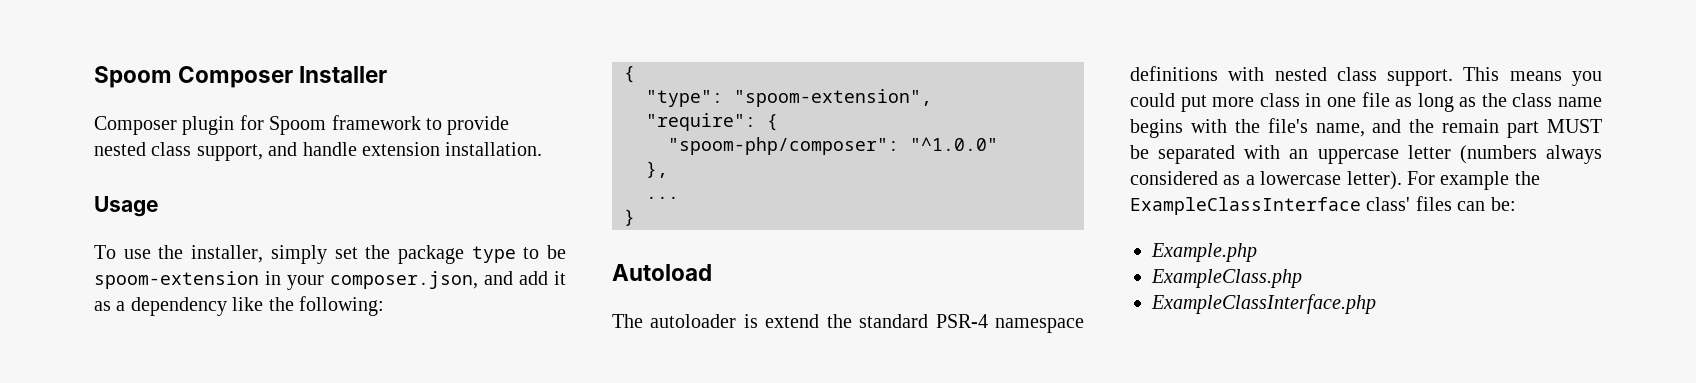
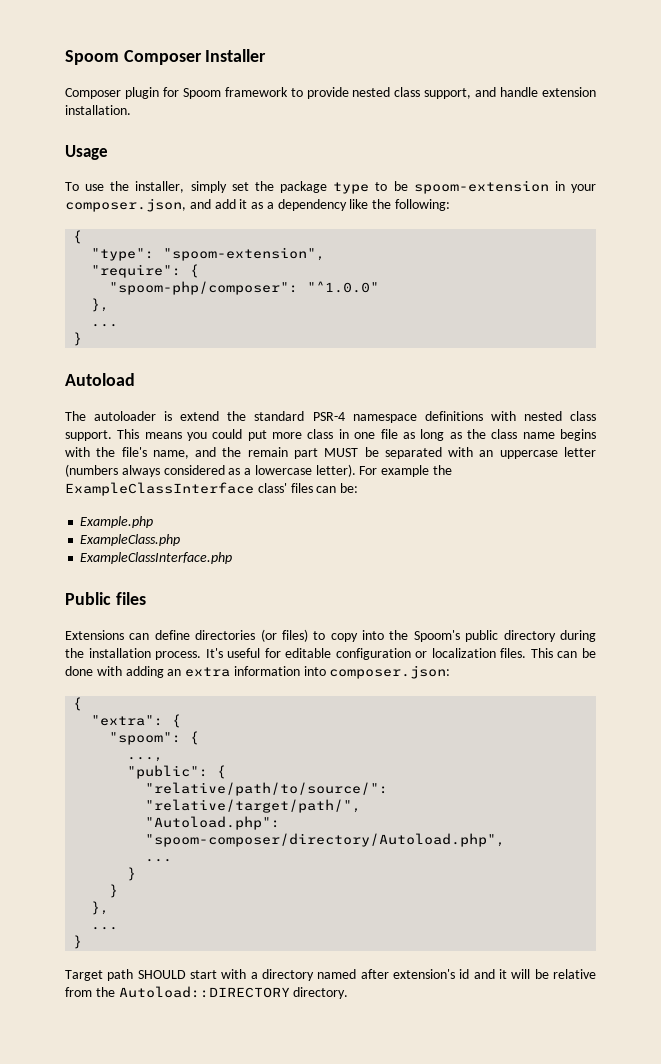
(1376, 304) none -> [65,592,146,605] [65,629,596,642] [65,648,597,660] [65,665,451,679] [73,697,83,711] [91,714,182,728] [109,731,200,745] [127,757,164,762] [127,765,227,779] [145,782,389,796] [145,799,362,813] [145,816,281,830] [145,833,506,847] [145,859,173,862] [127,867,137,881] [109,884,119,898] [91,901,110,915] [91,927,119,930] [73,935,83,949] [65,969,596,981] [65,986,349,999] // Public files // Extensions can define directories (or files) to copy into the Spoom's public directory during the installation process. It's useful for editable configuration or localization files. This can be done with adding an extra information into composer.json: // { // "extra": { // "spoom": { // ..., // "public": { // "relative/path/to/source/": "relative/target/path/", // "Autoload.php": "spoom-composer/directory/Autoload.php", // ... // } // } // }, // ... // } // Target path SHOULD start with a directory named after extension's id and it will be relative from the Autoload::DIRECTORY directory.

